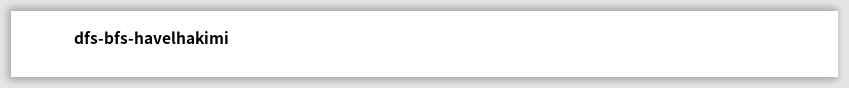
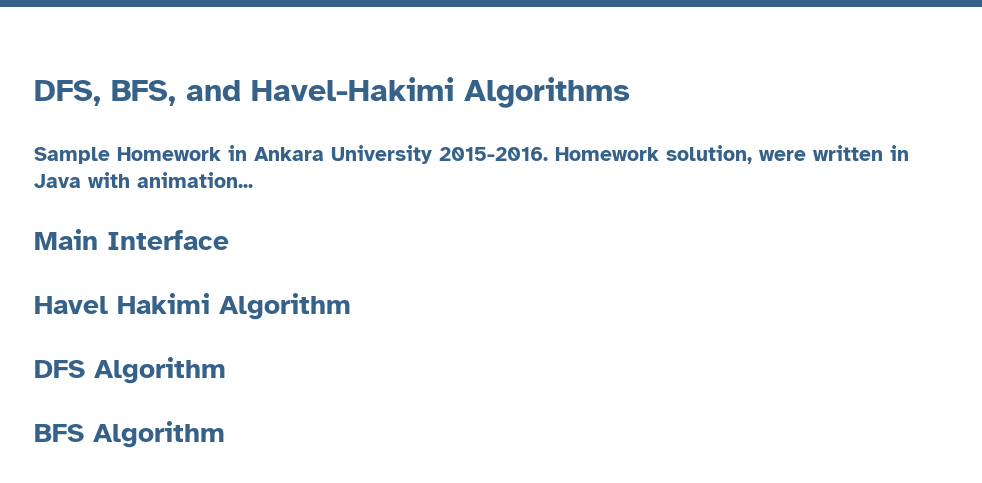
[74,31,229,44] dfs-bfs-havelhakimi -> [34,77,630,108] [34,145,909,164] [34,172,253,188] [34,229,229,250] [34,293,351,320] [34,357,226,384] [34,421,225,448] DFS, BFS, and Havel-Hakimi Algorithms // Sample Homework in Ankara University 2015-2016. Homework solution, were written in Java with animation... // Main Interface // Havel Hakimi Algorithm // DFS Algorithm // BFS Algorithm

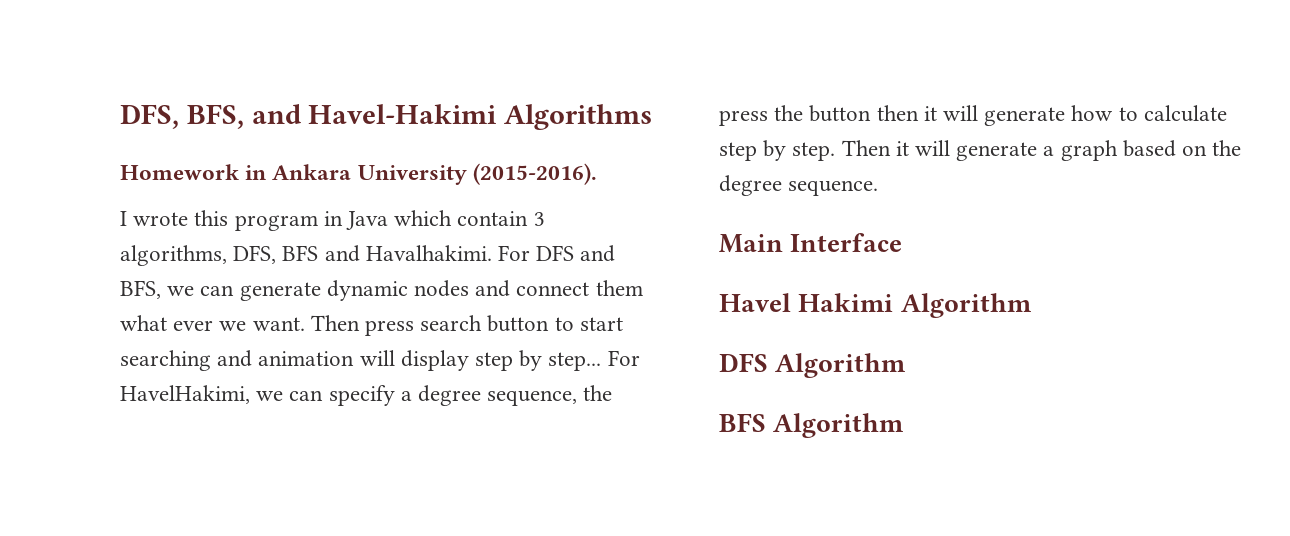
[34,147,110,164] Sample -> (653, 117) none
[439,145,909,164] [34,172,253,188] 2015-2016. Homework solution, were written in Java with animation... -> [472,163,597,185] [120,210,545,231] [120,245,616,266] [120,280,643,301] [120,315,623,336] [120,350,640,371] [120,385,613,406] [719,105,1227,126] [719,140,1242,161] [719,175,879,196] (2015-2016). // I wrote this program in Java which contain 3 algorithms, DFS, BFS and Havalhakimi. For DFS and BFS, we can generate dynamic nodes and connect them what ever we want. Then press search button to start searching and animation will display step by step... For HavelHakimi, we can specify a degree sequence, the press the button then it will generate how to calculate step by step. Then it will generate a graph based on the degree sequence.

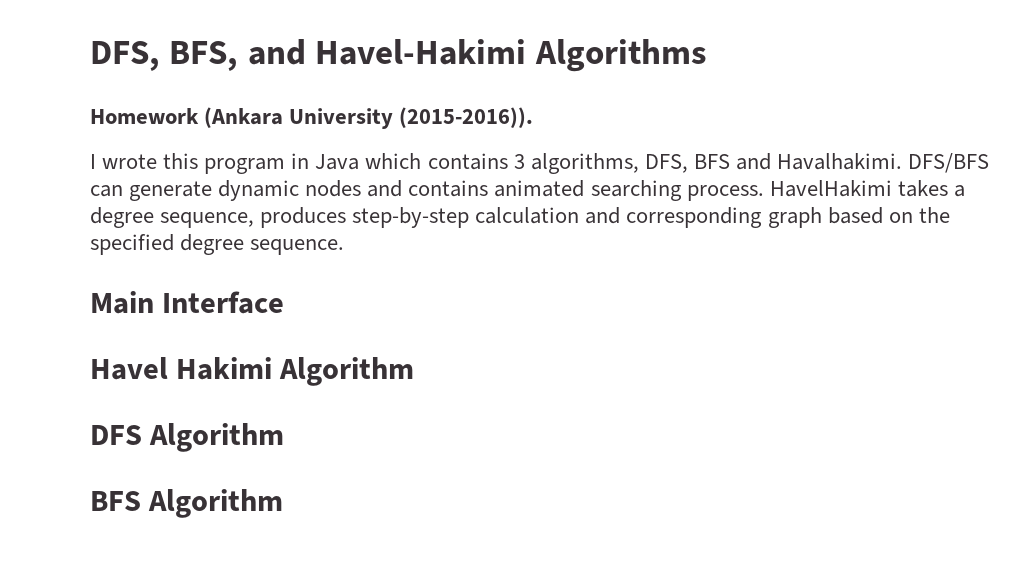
[245,163,597,185] in Ankara University (2015-2016). -> [204,107,534,129] (Ankara University (2015-2016)).
[457,211,529,226] contain -> [427,153,508,170] contains
[498,245,616,262] [120,280,195,299] For DFS and BFS, we -> [908,153,990,173] DFS/BFS
[516,280,643,296] [120,315,623,336] [120,350,640,371] [120,385,613,406] [719,105,1227,126] [719,140,1055,161] connect them what ever we want. Then press search button to start searching and animation will display step by step... For HavelHakimi, we can specify a degree sequence, the press the button then it will generate how to calculate step by step. Then it will generate a -> [408,180,965,201] [90,207,763,228] contains animated searching process. HavelHakimi takes a degree sequence, produces step-by-step calculation and corresponding
(1242, 148) none -> [90,234,174,255] specified

